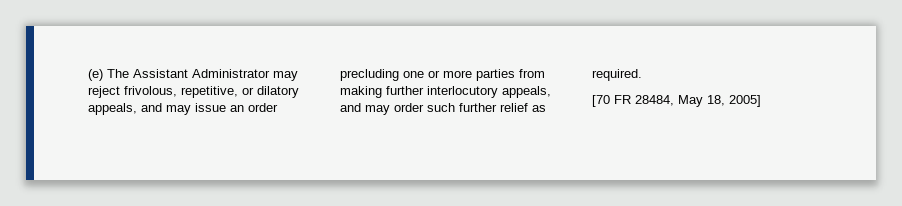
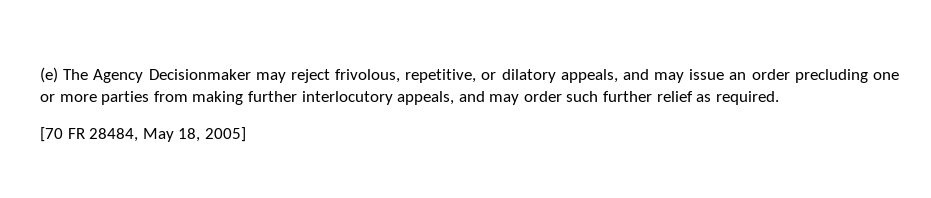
[133,69,270,78] Assistant Administrator -> [93,69,251,83] Agency Decisionmaker

